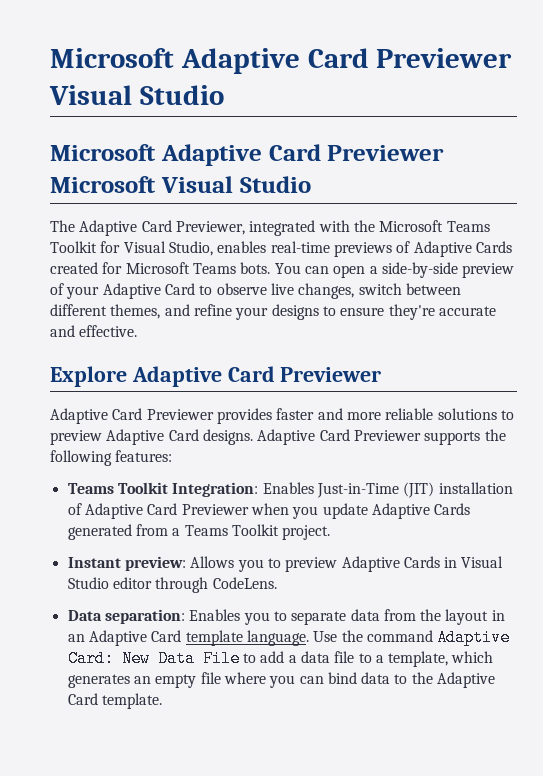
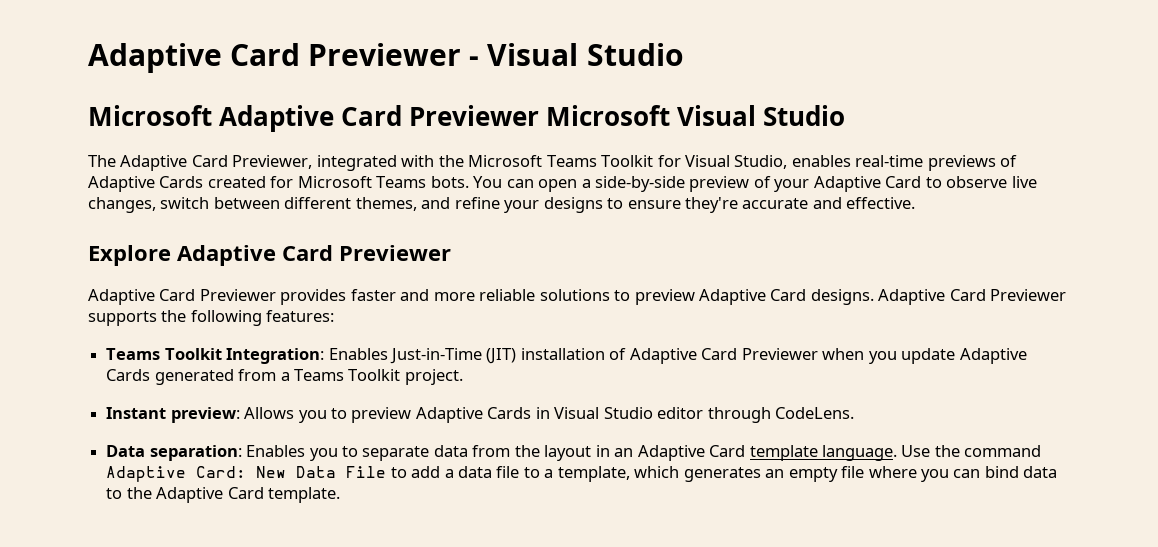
[50,48,513,74] Microsoft Adaptive Card Previewer -> [88,43,480,73] Adaptive Card Previewer -

